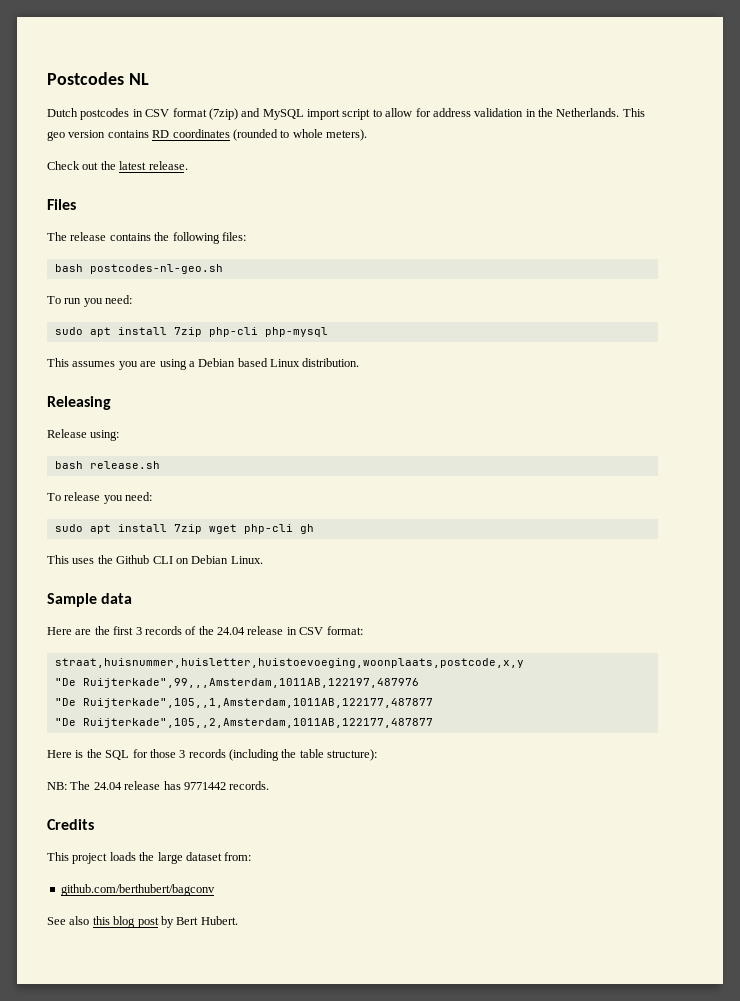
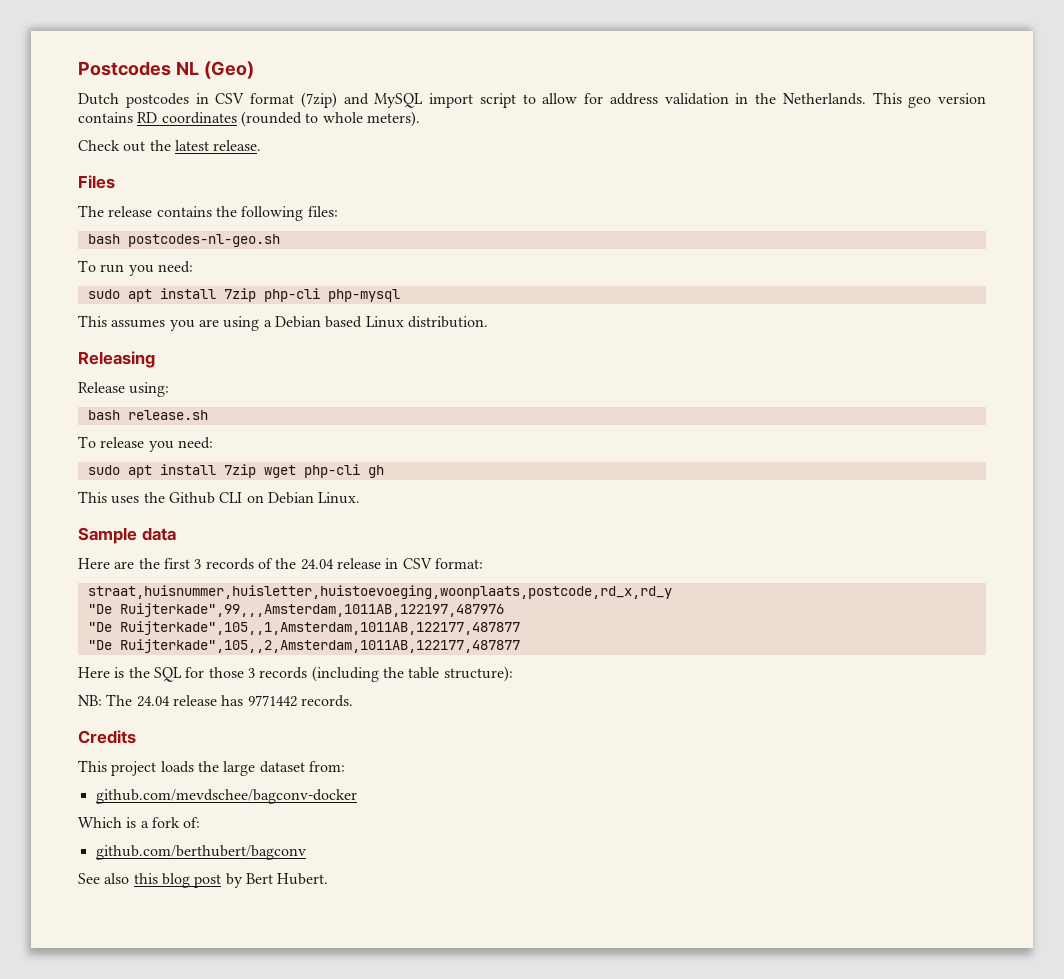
(149, 79) none -> [203,61,254,79] (Geo)
[54,658,524,668] straat,huisnummer,huisletter,huistoevoeging,woonplaats,postcode,x,y -> [87,585,672,599] straat,huisnummer,huisletter,huistoevoeging,woonplaats,postcode,rd_x,rd_y
(252, 856) none -> [95,789,357,804] [78,817,201,828] // github.com/mevdschee/bagconv-docker // Which is a fork of:

